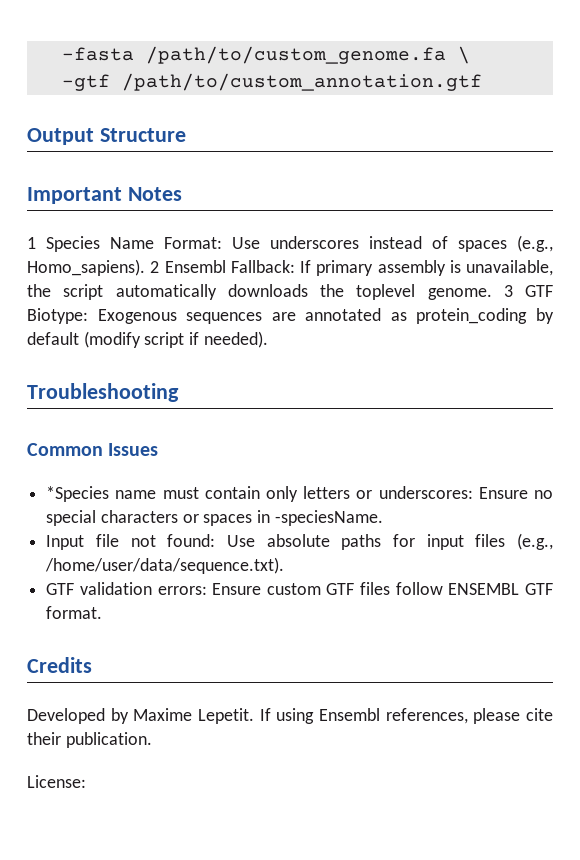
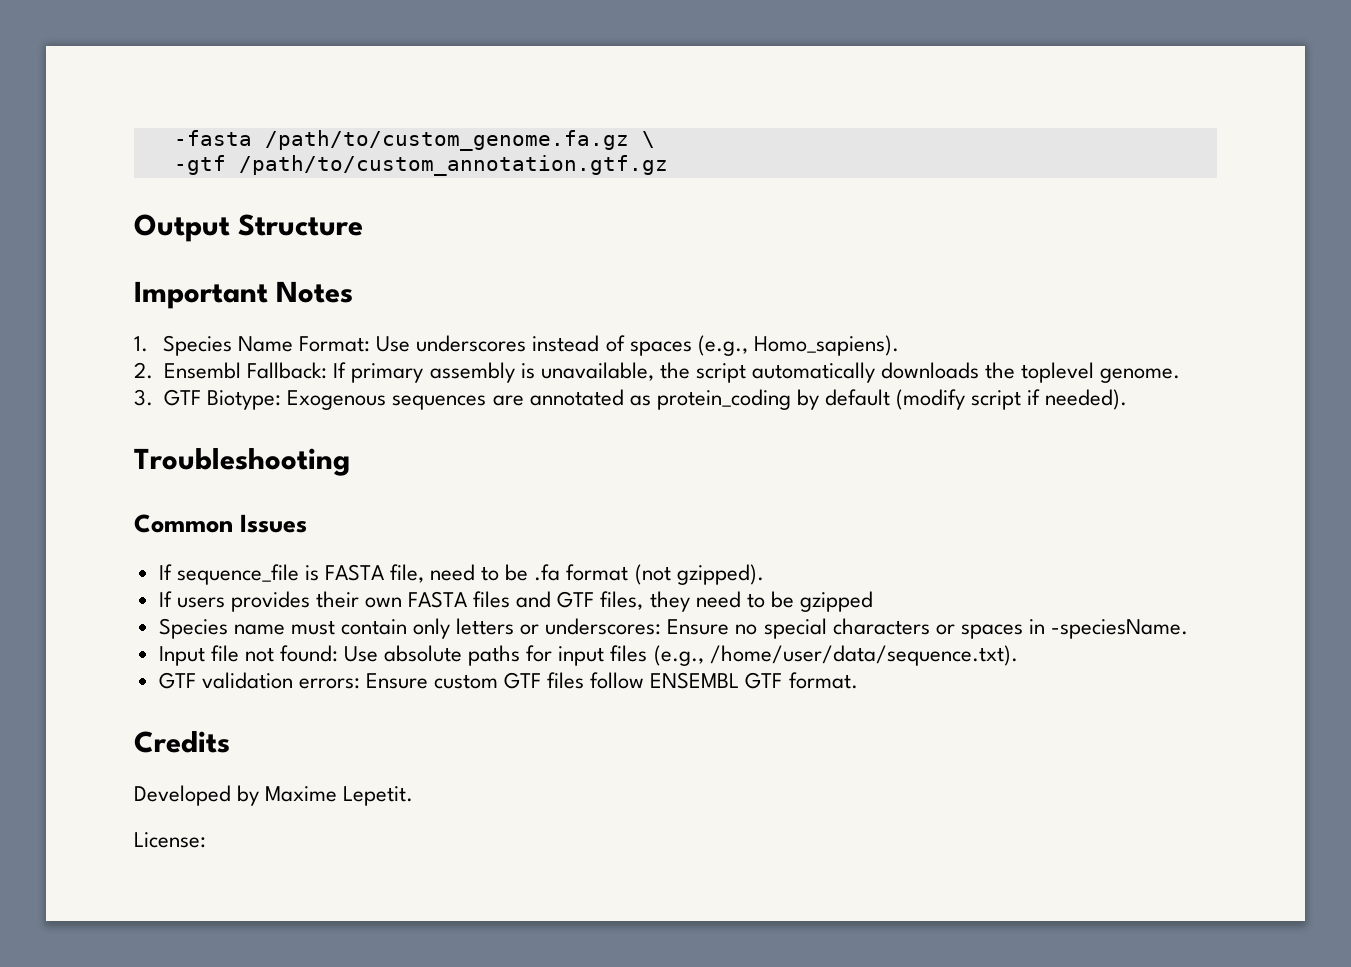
[145,46,446,64] /path/to/custom_genome.fa -> [264,130,629,151] /path/to/custom_genome.fa.gz
[121,73,482,91] /path/to/custom_annotation.gtf -> [238,155,668,176] /path/to/custom_annotation.gtf.gz
[27,237,36,249] 1 -> [134,336,148,352] 1.
[150,261,160,273] 2 -> [134,362,153,379] // 2.
[503,285,513,297] 3 -> [134,389,153,406] // 3.
[46,486,110,502] *Species -> [158,564,764,585] [158,591,873,612] [158,618,228,639] If sequence_file is FASTA file, need to be .fa format (not gzipped). // If users provides their own FASTA files and GTF files, they need to be gzipped // Species
[259,708,553,724] [27,732,152,748] If using Ensembl references, please cite their publication. -> (414, 796) none

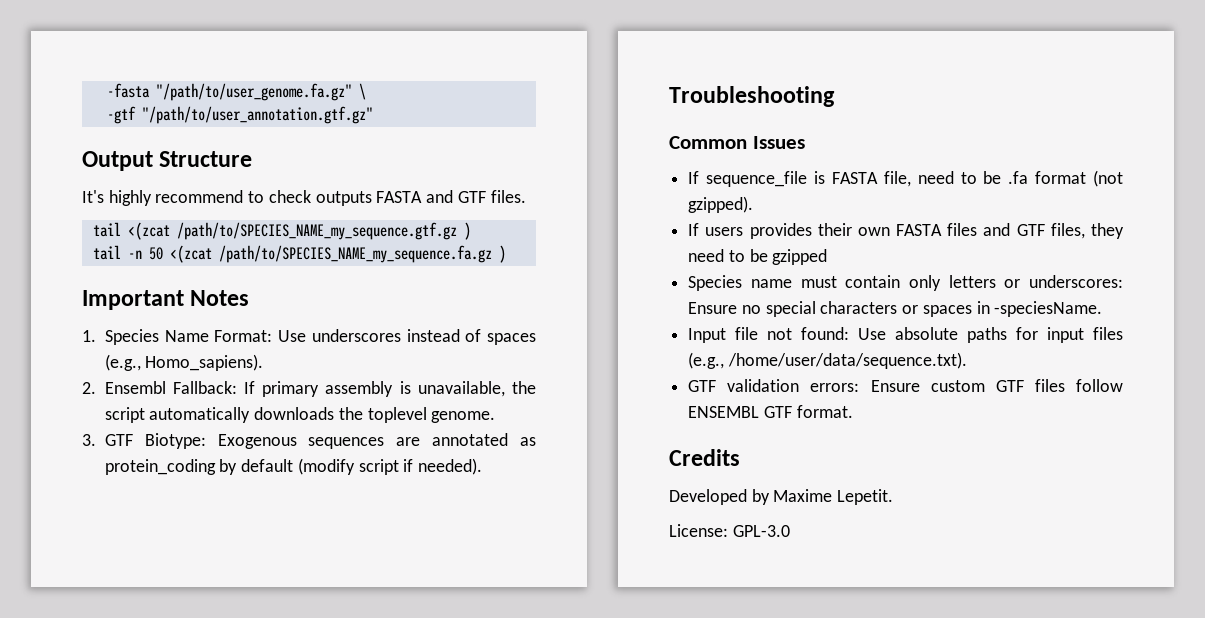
[264,130,629,151] /path/to/custom_genome.fa.gz -> [155,83,352,101] "/path/to/user_genome.fa.gz"
[238,155,668,176] /path/to/custom_annotation.gtf.gz -> [141,106,373,124] "/path/to/user_annotation.gtf.gz"
(364, 225) none -> [82,190,526,206] [92,222,471,240] [92,245,506,263] // It's highly recommend to check outputs FASTA and GTF files. // tail <(zcat /path/to/SPECIES_NAME_my_sequence.gtf.gz ) // tail -n 50 <(zcat /path/to/SPECIES_NAME_my_sequence.fa.gz )
(206, 840) none -> [732,525,790,537] GPL-3.0

